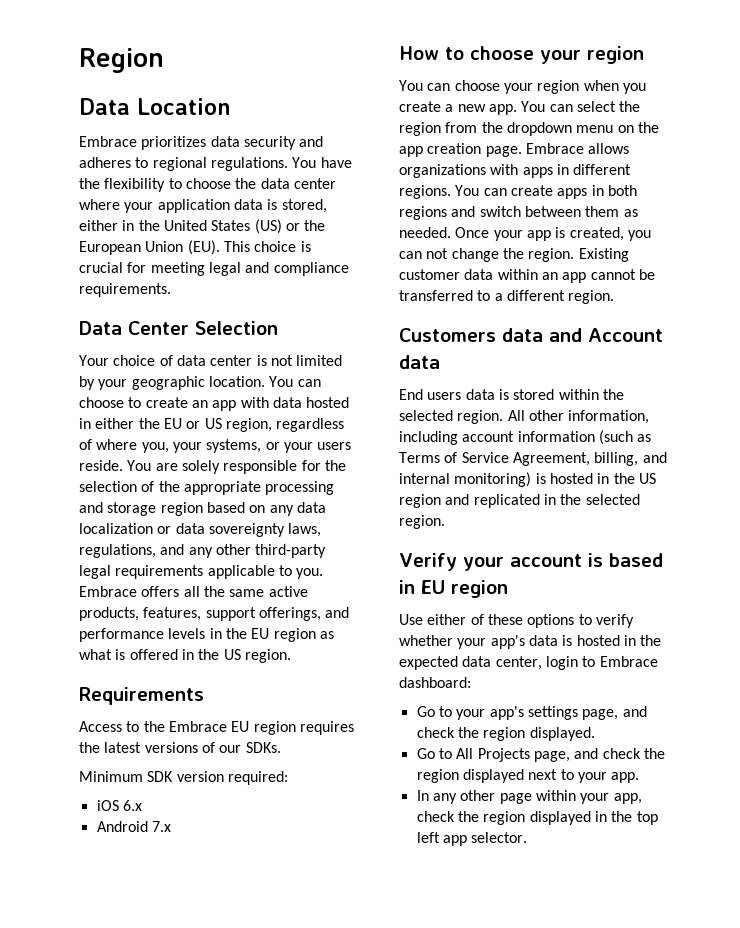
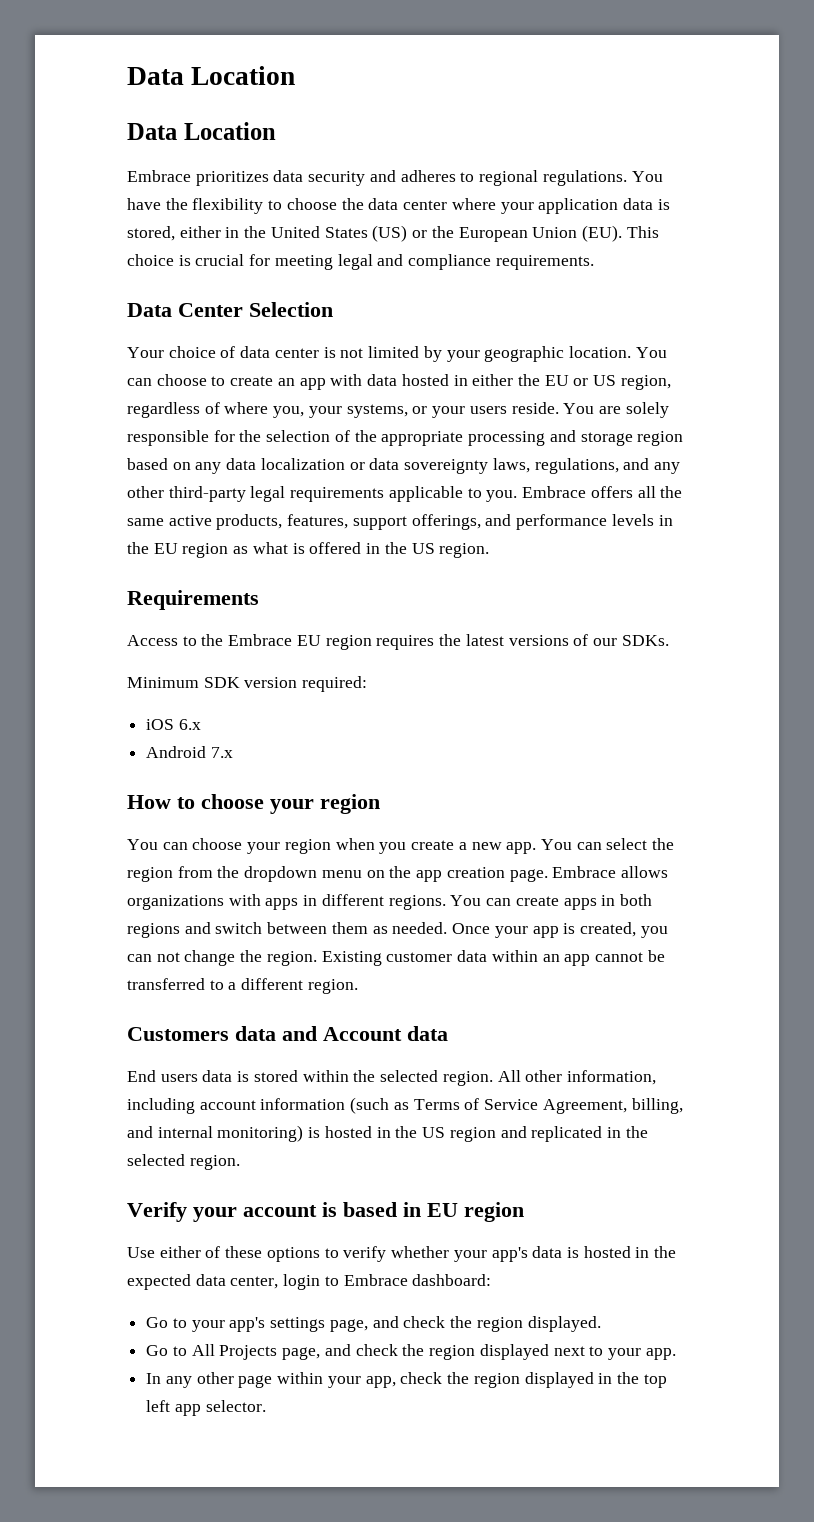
[79,48,164,73] Region -> [127,66,296,85] Data Location

